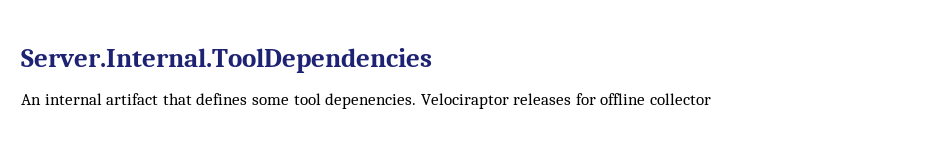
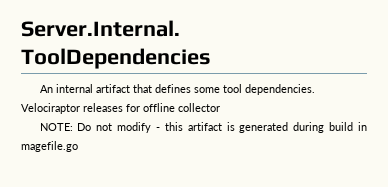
[325,93,417,109] depenencies. -> [244,84,315,95] dependencies.
(712, 99) none -> [39,122,368,133] [21,141,78,152] // NOTE: Do not modify - this artifact is generated during build in magefile.go

